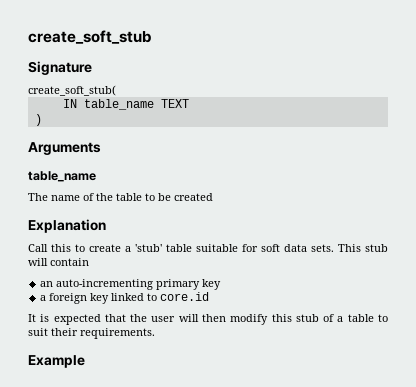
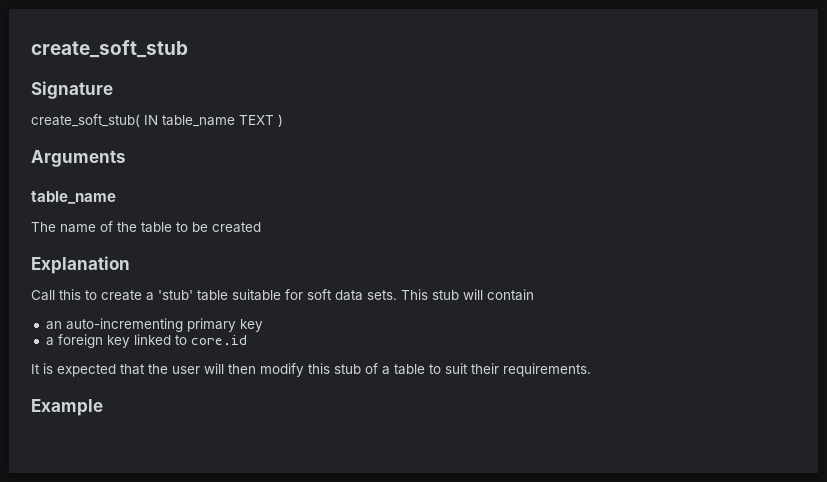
(116, 90) // -> (140, 120) none
(189, 103) // -> (274, 120) none

